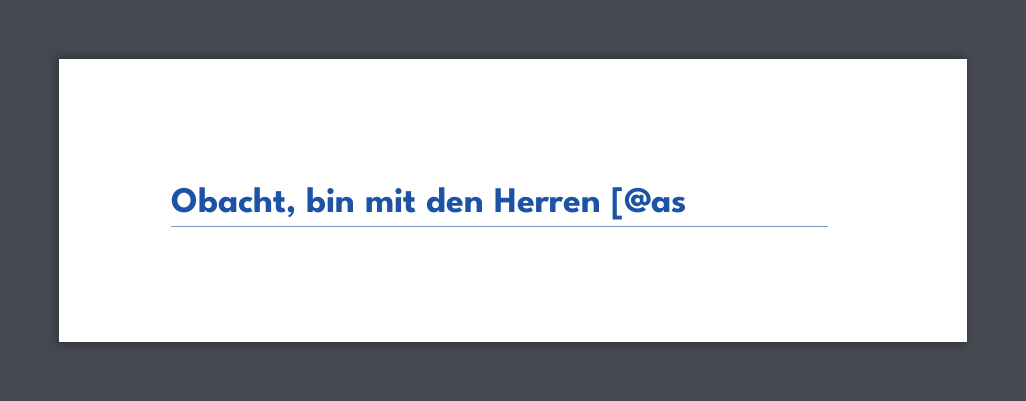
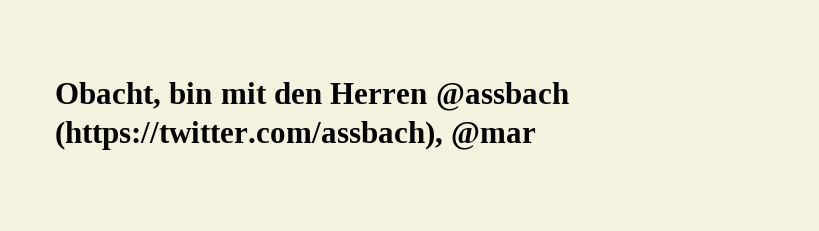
[611,187,686,220] [@as -> [435,82,569,111] [55,121,537,150] @assbach (https://twitter.com/assbach), @mar

